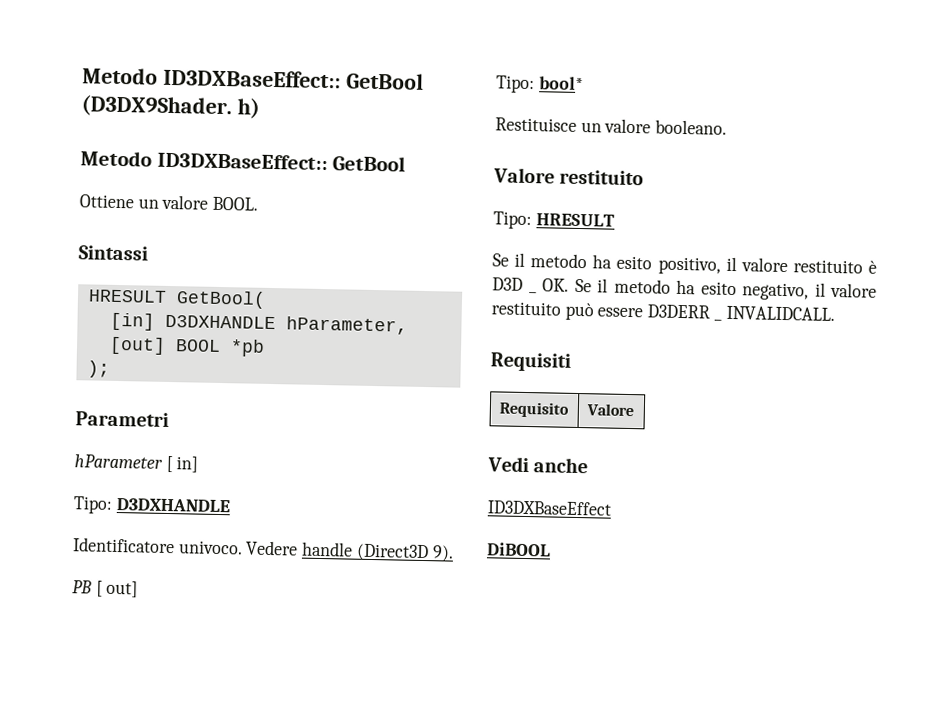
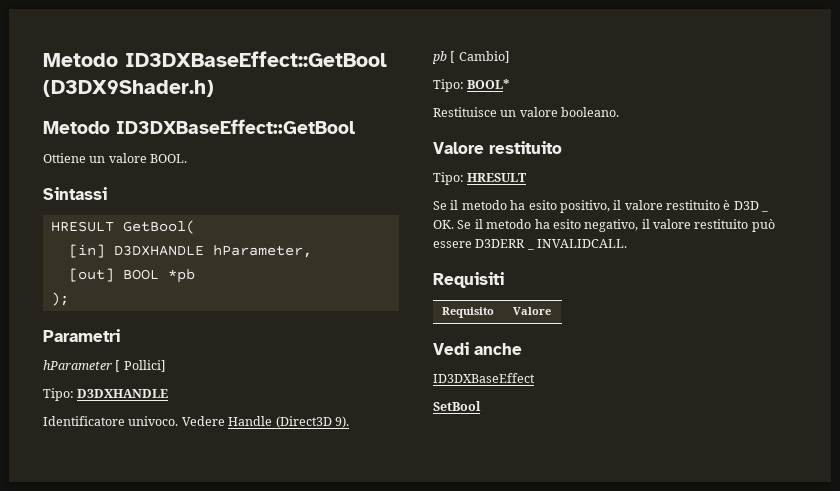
[82,67,424,90] [81,94,260,119] [80,150,407,172] Metodo ID3DXBaseEffect:: GetBool (D3DX9Shader. h) // Metodo ID3DXBaseEffect:: GetBool -> [43,51,387,67] [43,80,214,97] [43,119,355,134] Metodo ID3DXBaseEffect::GetBool (D3DX9Shader.h) // Metodo ID3DXBaseEffect::GetBool
[176,456,199,473] in] -> [123,360,166,372] Pollici]
[301,541,354,557] handle -> [228,416,273,426] Handle
[72,580,139,598] [496,75,584,94] PB [ out] // Tipo: bool* -> [432,51,510,64] [433,79,510,92] pb [ Cambio] // Tipo: BOOL*
[487,542,551,557] DiBOOL -> [433,401,481,411] SetBool

